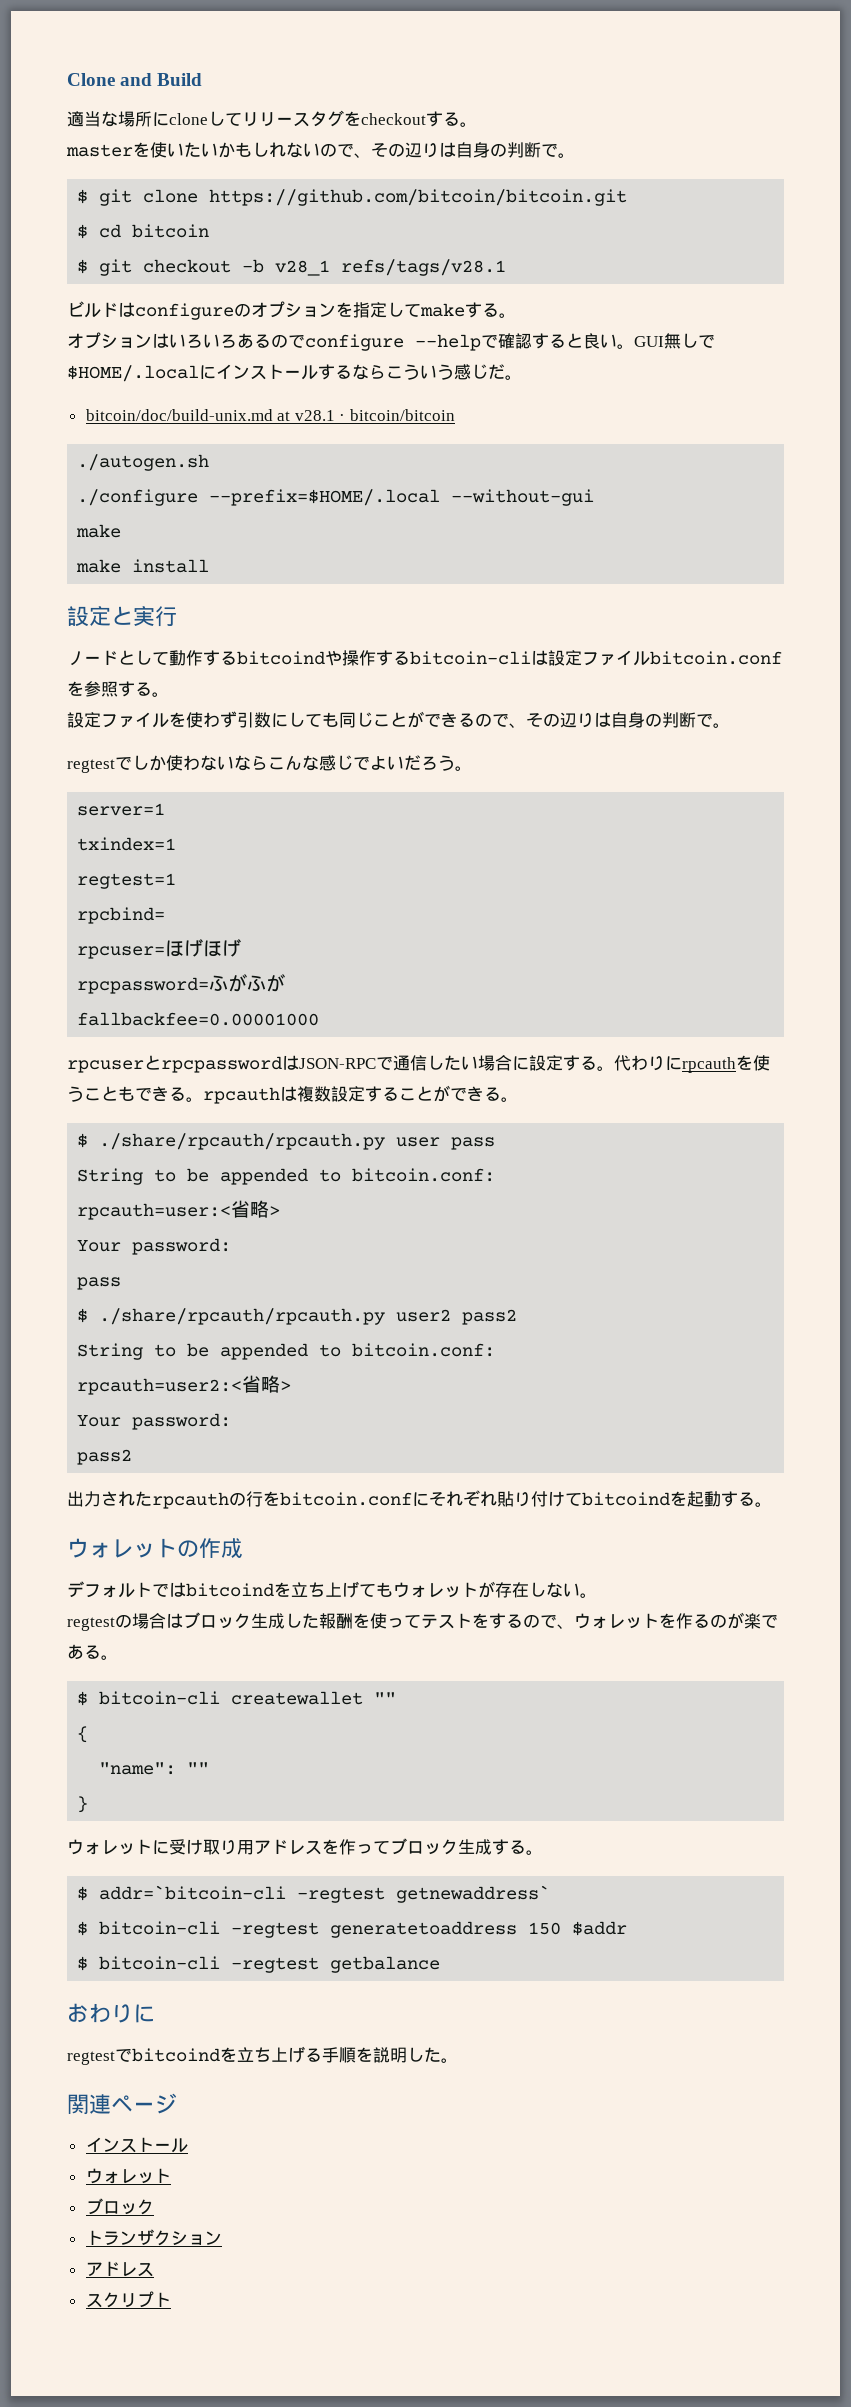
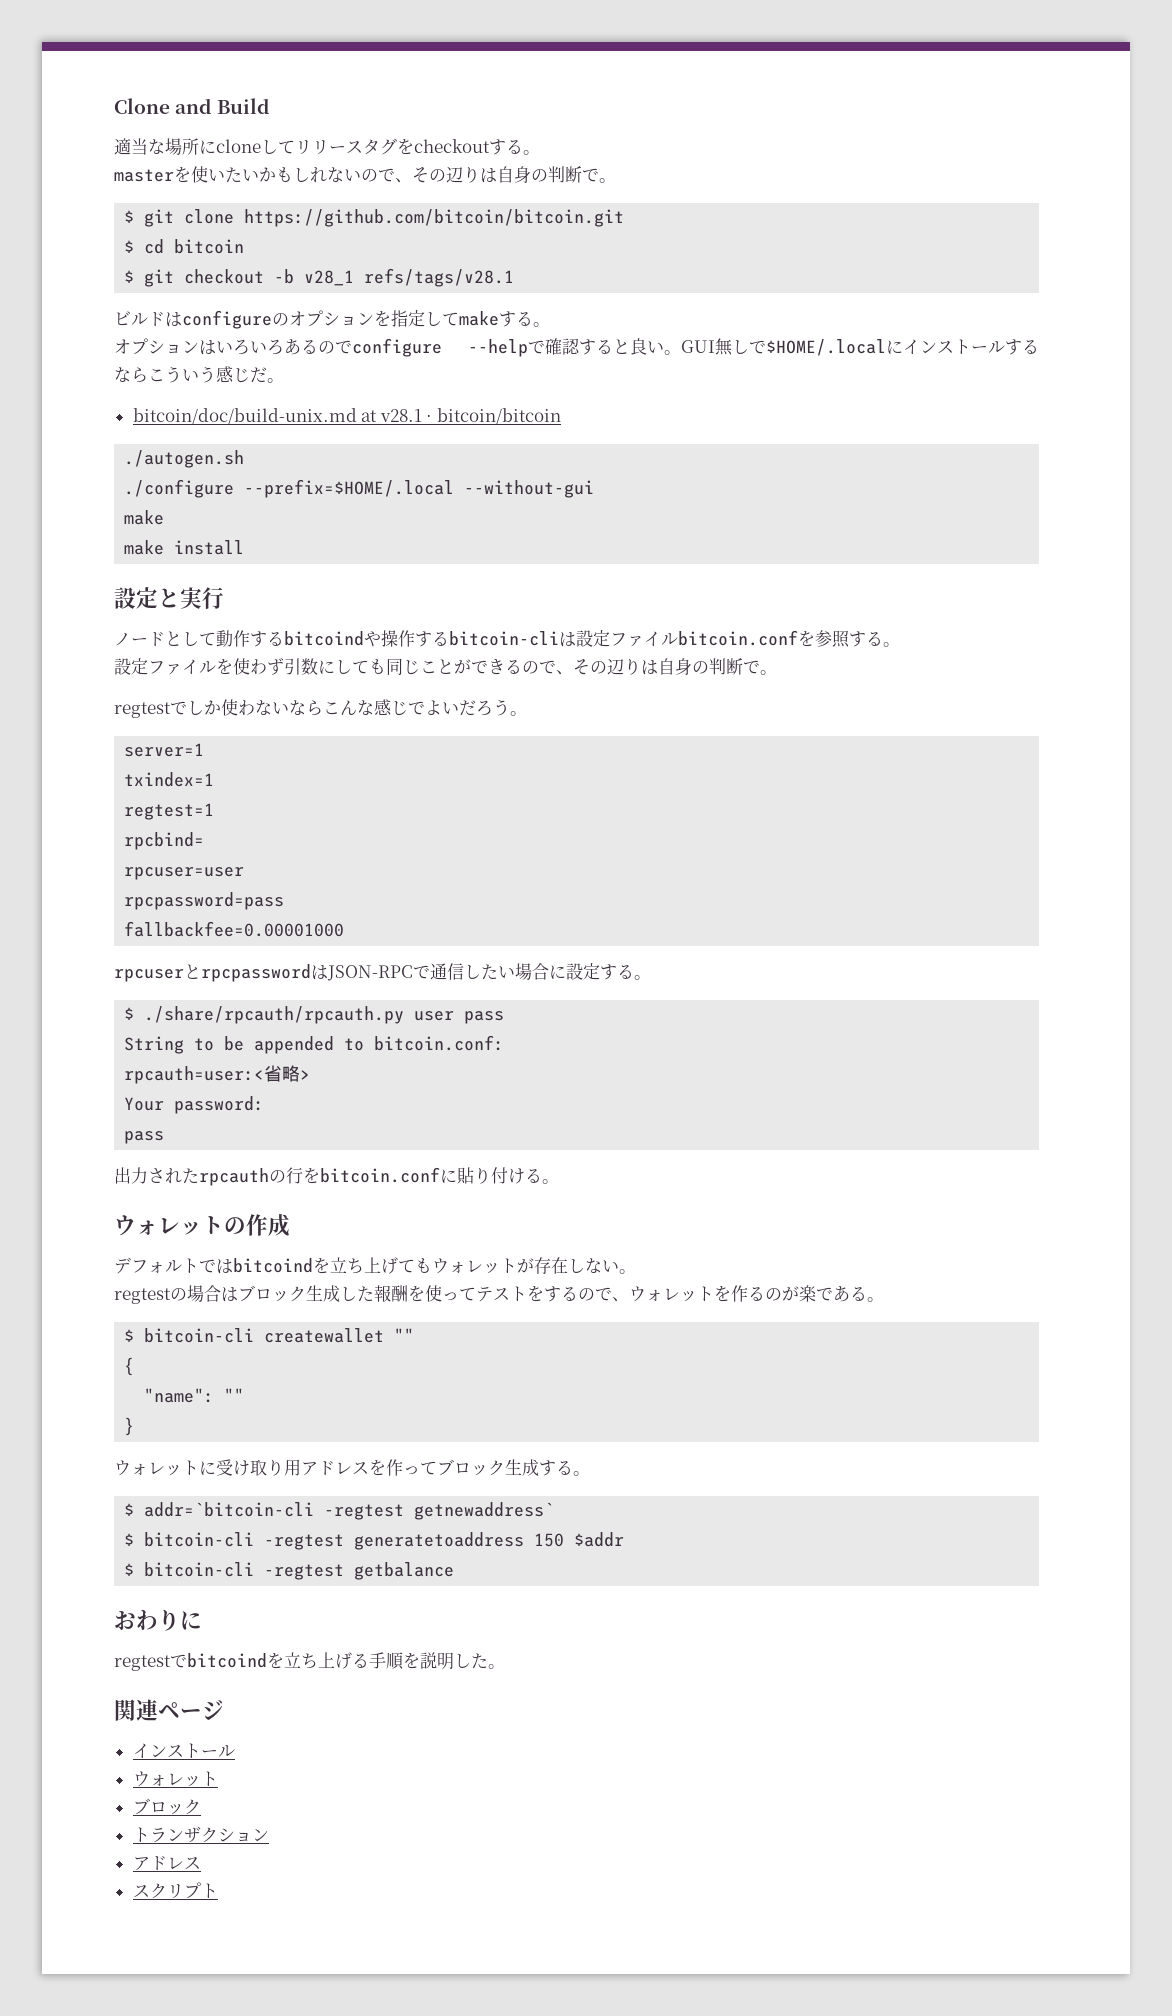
[77,939,242,959] [77,974,286,994] rpcuser=ほげほげ // rpcpassword=ふがふが -> [124,867,245,880] [124,892,285,910] rpcuser=user // rpcpassword=pass
[614,1055,770,1073] [67,1085,518,1104] 代わりにrpcauthを使うこともできる。rpcauthは複数設定することができる。 -> (651, 977) none
[77,1308,518,1325] [77,1343,496,1360] [77,1375,292,1395] [77,1413,232,1430] [77,1449,133,1465] // $ ./share/rpcauth/rpcauth.py user2 pass2 // String to be appended to bitcoin.conf: // rpcauth=user2:<省略> // Your password: // pass2 -> (165, 1137) none
[429,1490,738,1507] それぞれ貼り付けてbitcoindを起動す -> [457,1167,525,1184] 貼り付け

